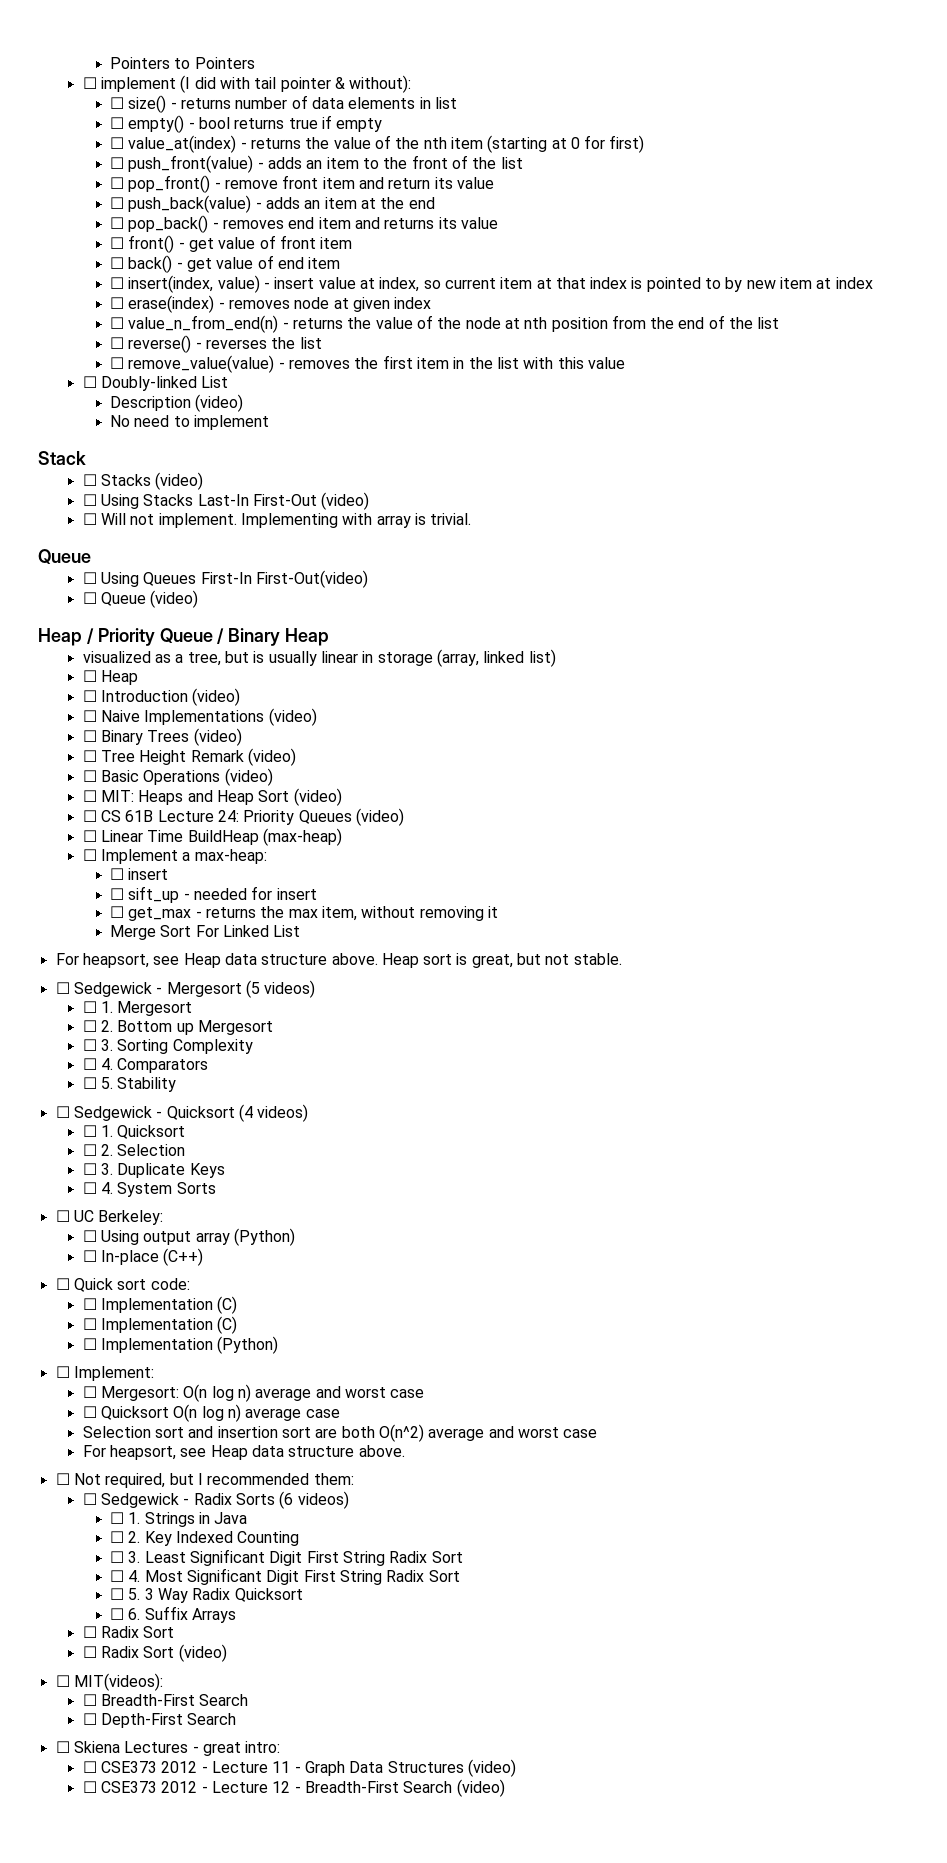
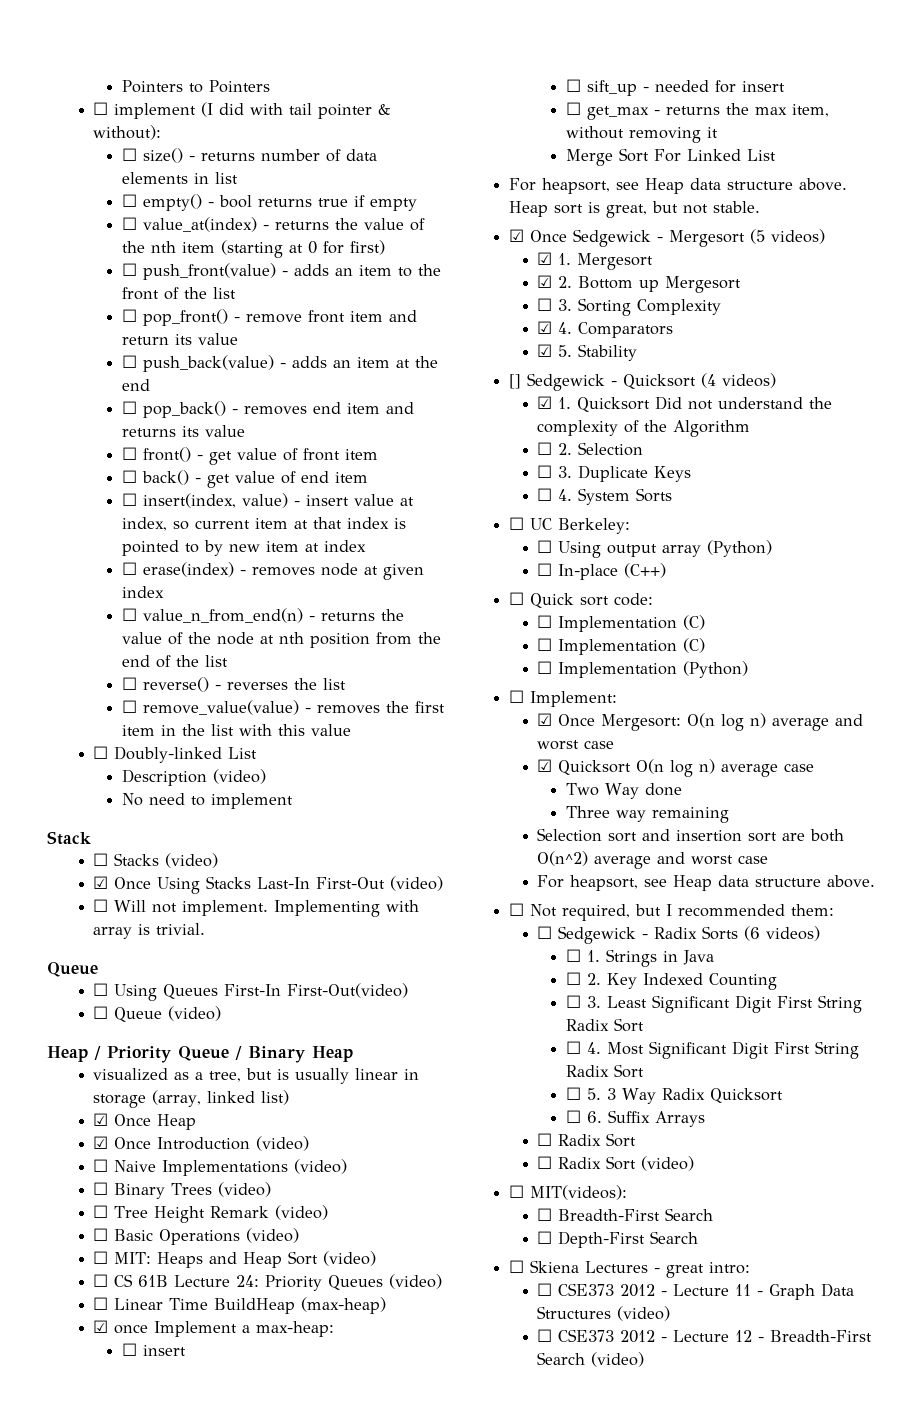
[82,494,97,506] ☐ -> [93,876,152,889] ☑ Once
[82,670,139,685] [82,690,97,702] ☐ Heap // ☐ -> [93,1113,197,1130] [93,1136,152,1149] ☑ Once Heap // ☑ Once
[82,849,97,861] ☐ -> [93,1320,149,1334] ☑ once
[55,982,70,994] ☐ -> [509,229,568,242] ☑ Once
[82,1001,97,1013] ☐ -> [537,252,553,265] ☑
[82,1020,97,1032] ☐ -> [537,275,553,288] ☑
[82,1058,97,1070] ☐ -> [537,321,553,334] ☑
[82,1077,97,1089] ☐ -> [537,344,553,357] ☑
[55,1106,70,1118] ☐ -> [509,374,522,389] []
[82,1125,97,1137] ☐ -> [537,396,553,409] ☑
(186, 1132) none -> [655,396,833,410] [537,420,751,437] Did not understand the complexity of the Algorithm
[82,1386,97,1398] ☐ -> [537,713,596,726] ☑ Once
[82,1406,97,1418] ☐ -> [537,759,553,772] ☑
(340, 1413) none -> [565,783,682,799] [565,806,729,823] // Two Way done // Three way remaining

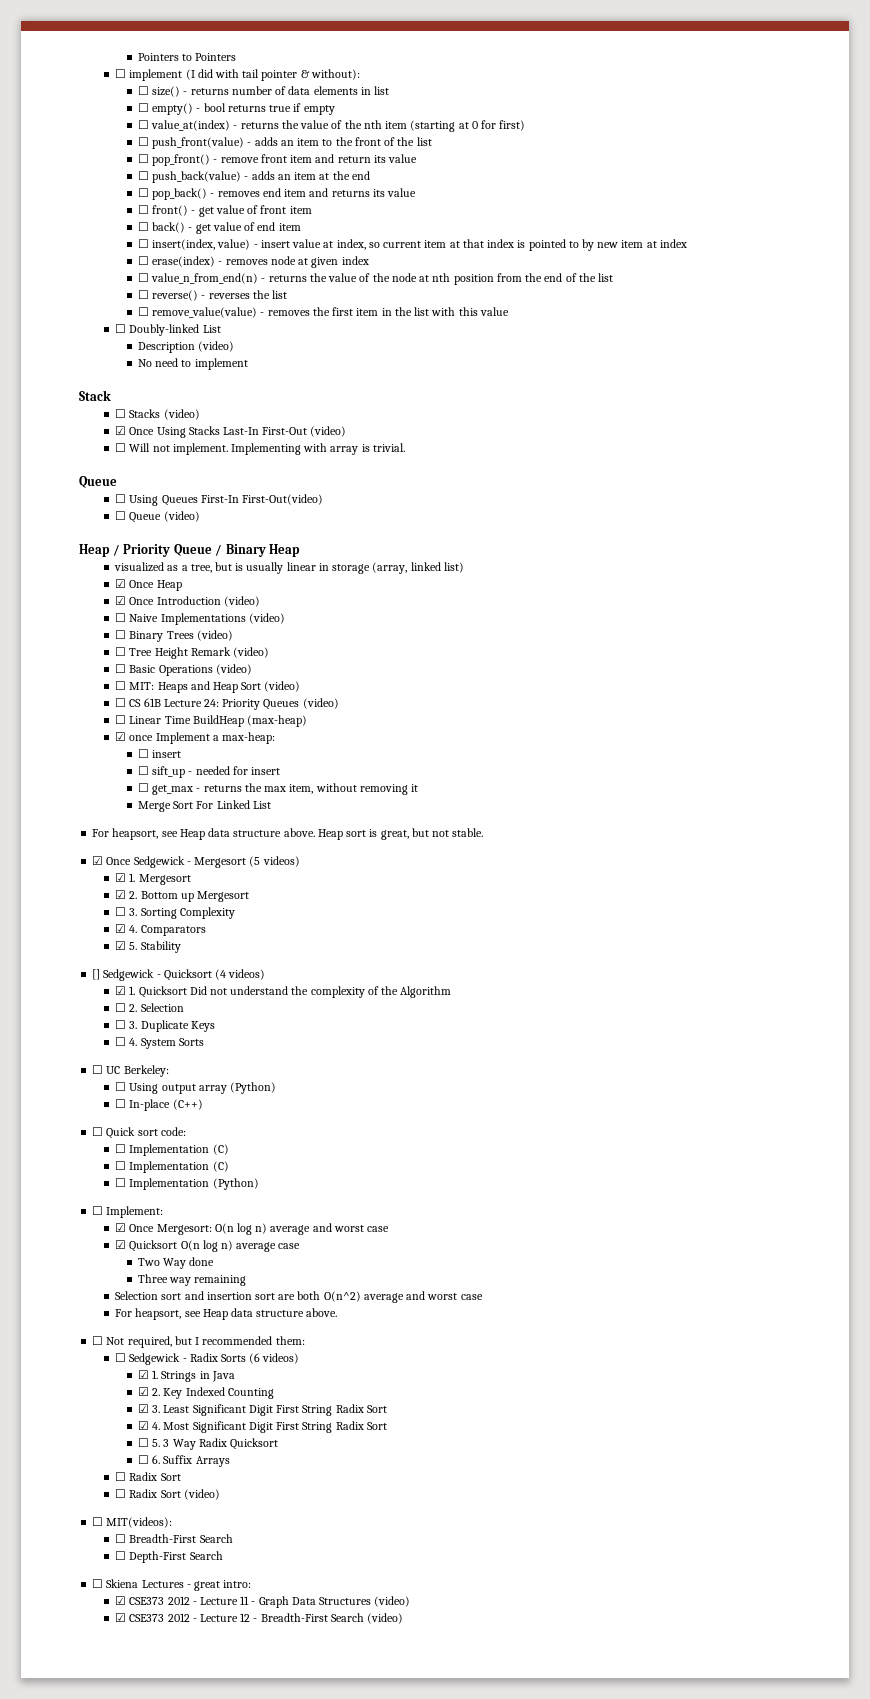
[565,949,581,962] ☐ -> [137,1370,149,1379] ☑
[565,972,581,985] ☐ -> [137,1387,149,1396] ☑
[565,995,581,1008] ☐ -> [137,1404,149,1413] ☑
[565,1041,581,1054] ☐ -> [137,1421,149,1430] ☑
[537,1283,553,1296] ☐ -> [115,1596,127,1605] ☑
[537,1329,553,1342] ☐ -> [115,1613,127,1622] ☑

